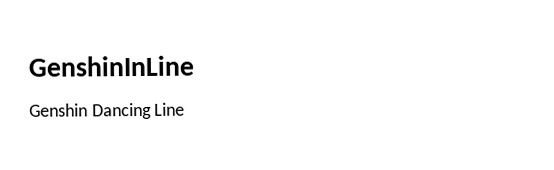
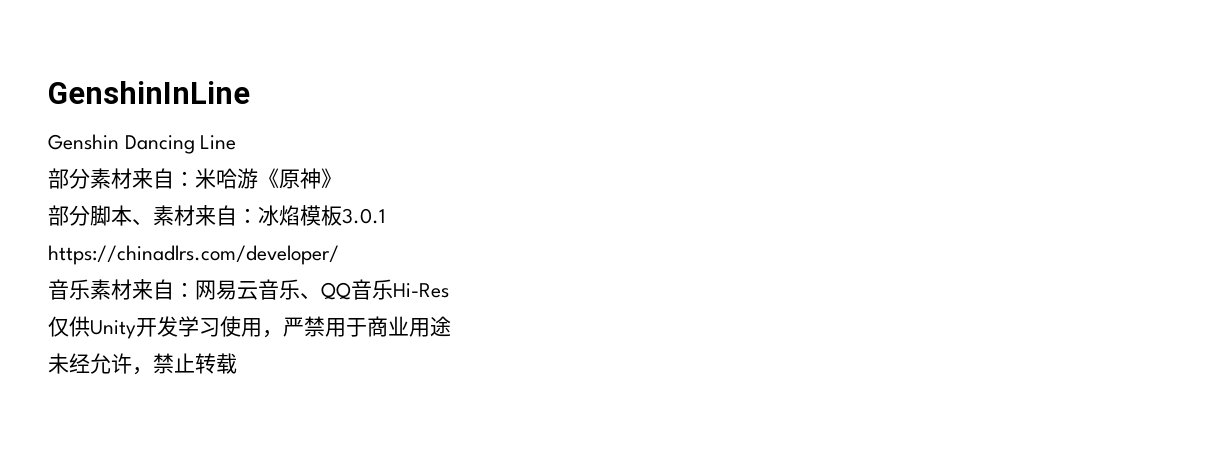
(186, 109) none -> [48,168,342,189] [48,205,385,226] [48,245,339,265] [48,279,449,300] [48,316,451,339] [48,353,237,375] // 部分素材来自：米哈游《原神》 // 部分脚本、素材来自：冰焰模板3.0.1 // https://chinadlrs.com/developer/ // 音乐素材来自：网易云音乐、QQ音乐Hi-Res // 仅供Unity开发学习使用，严禁用于商业用途 // 未经允许，禁止转载

